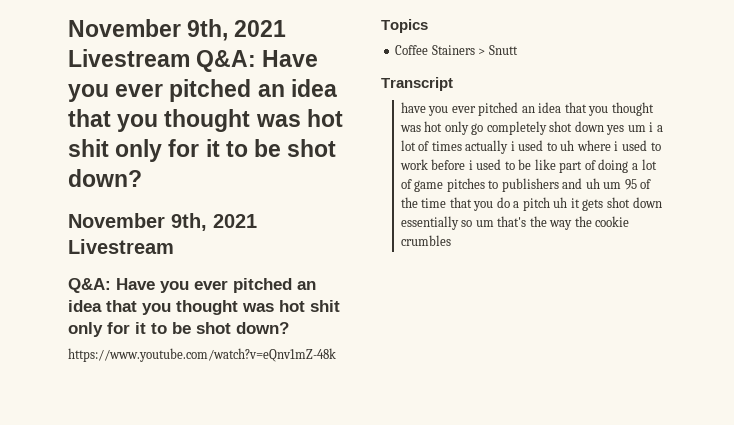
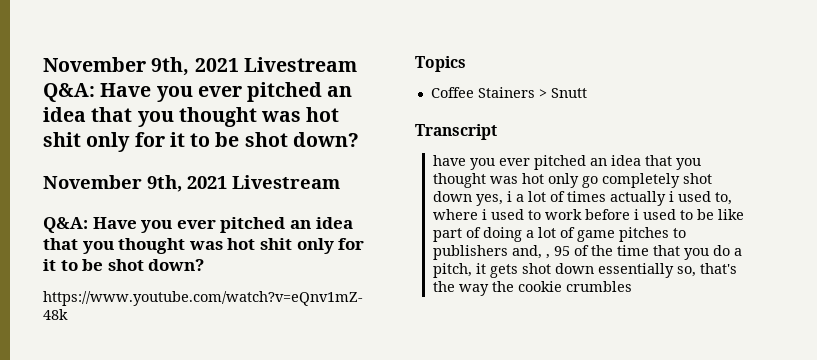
[606,125,646,135] yes um -> [475,194,503,206] yes,
[546,140,575,151] to uh -> [714,192,732,205] to,
[562,178,622,189] and uh um -> [511,245,550,259] and, ,
[522,197,568,211] pitch uh -> [432,263,472,278] pitch,
[461,220,494,227] so um -> [676,266,696,277] so,

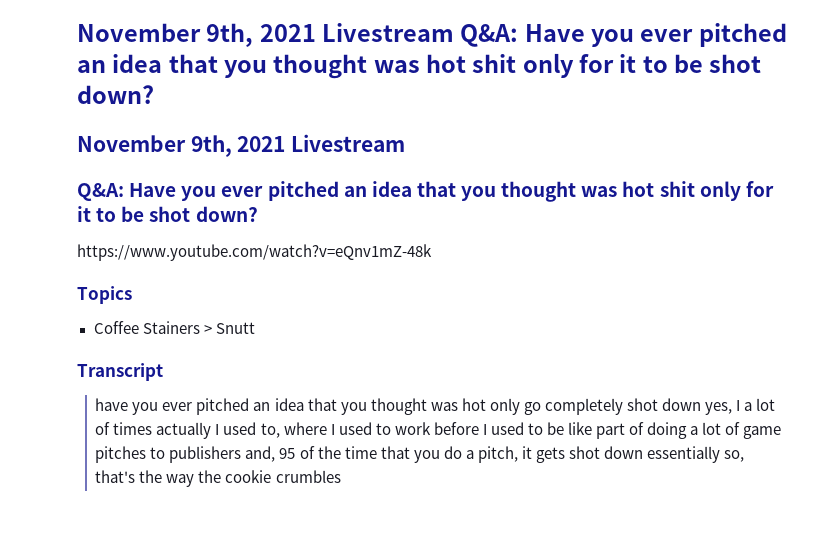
[506,191,512,202] i -> [736,400,741,411] I
[668,191,674,202] i -> [215,424,220,435] I
[481,209,487,220] i -> [330,424,335,435] I
[633,209,639,220] i -> [482,424,487,435] I
[545,254,550,259] , -> (276, 454) none

